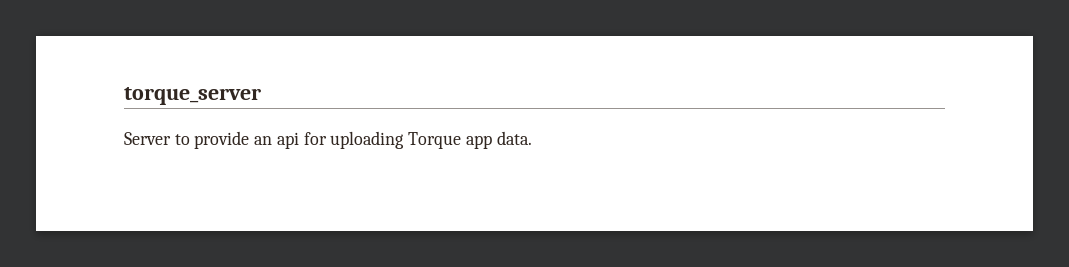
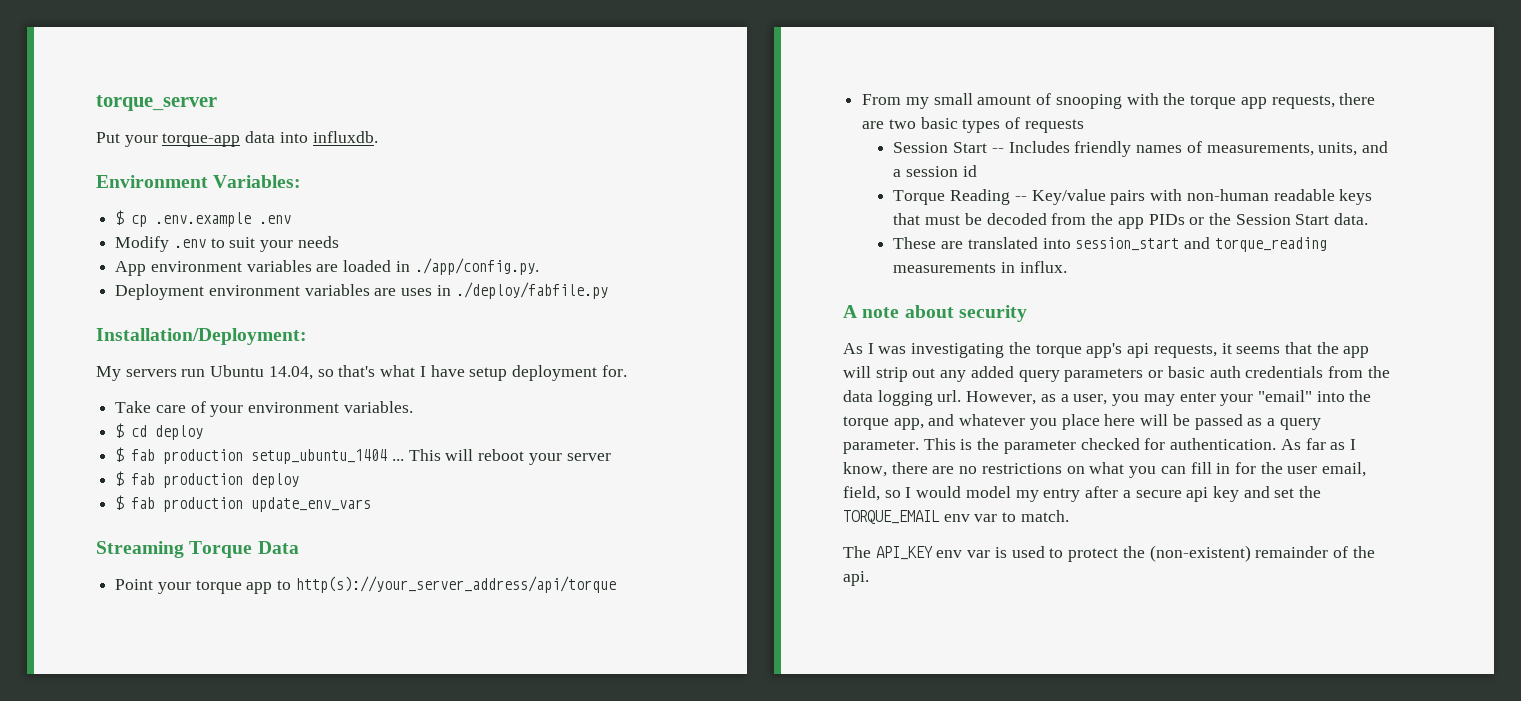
[124,131,532,149] Server to provide an api for uploading Torque app data. -> [96,131,378,147] [96,175,302,188] [115,210,292,227] [115,236,339,252] [115,258,539,276] [115,282,608,300] [96,328,307,345] [96,365,627,381] [115,401,413,417] [115,423,204,440] [115,447,611,465] [115,471,300,488] [115,495,372,512] [96,541,299,558] [115,576,616,594] [862,93,1376,109] [862,117,1084,133] [893,141,1388,157] [893,165,977,177] [893,189,1373,205] [893,213,1369,229] [893,237,1327,252] [893,261,1067,273] [843,305,1027,322] [843,342,1370,358] [843,366,1390,382] [843,390,1372,406] [843,414,1321,430] [843,438,1356,454] [843,462,1367,478] [843,486,1322,502] [843,510,1069,524] [843,545,1375,562] [843,571,869,586] Put your torque-app data into influxdb. // Environment Variables: // $ cp .env.example .env // Modify .env to suit your needs // App environment variables are loaded in ./app/config.py. // Deployment environment variables are uses in ./deploy/fabfile.py // Installation/Deployment: // My servers run Ubuntu 14.04, so that's what I have setup deployment for. // Take care of your environment variables. // $ cd deploy // $ fab production setup_ubuntu_1404 ... This will reboot your server // $ fab production deploy // $ fab production update_env_vars // Streaming Torque Data // Point your torque app to http(s)://your_server_address/api/torque // From my small amount of snooping with the torque app requests, there are two basic types of requests // Session Start -- Includes friendly names of measurements, units, and a session id // Torque Reading -- Key/value pairs with non-human readable keys that must be decoded from the app PIDs or the Session Start data. // These are translated into session_start and torque_reading measurements in influx. // A note about security // As I was investigating the torque app's api requests, it seems that the app will strip out any added query parameters or basic auth credentials from the data logging url. However, as a user, you may enter your "email" into the torque app, and whatever you place here will be passed as a query parameter. This is the parameter checked for authentication. As far as I know, there are no restrictions on what you can fill in for the user email, field, so I would model my entry after a secure api key and set the TORQUE_EMAIL env var to match. // The API_KEY env var is used to protect the (non-existent) remainder of the api.

